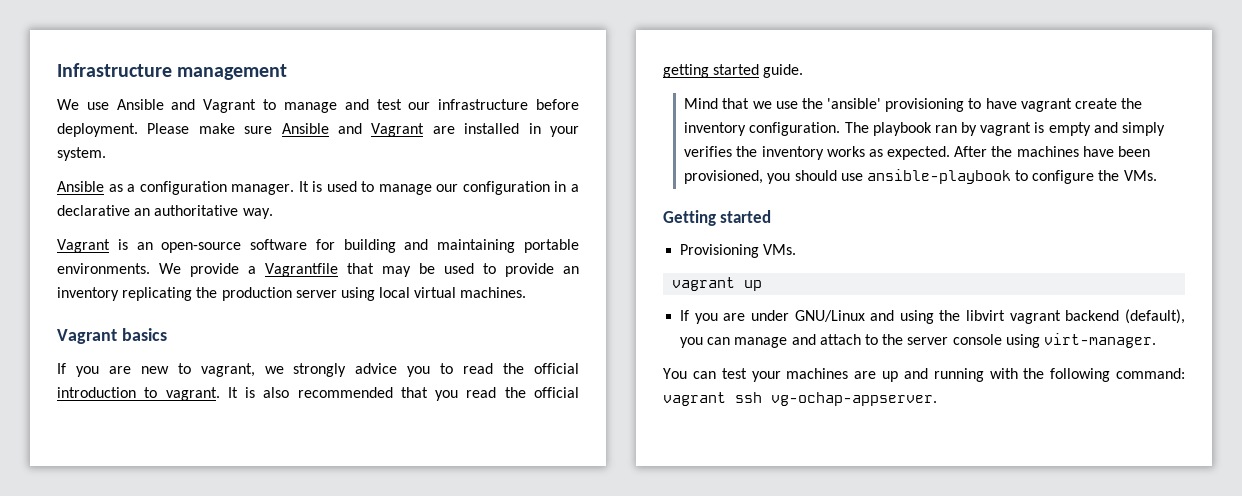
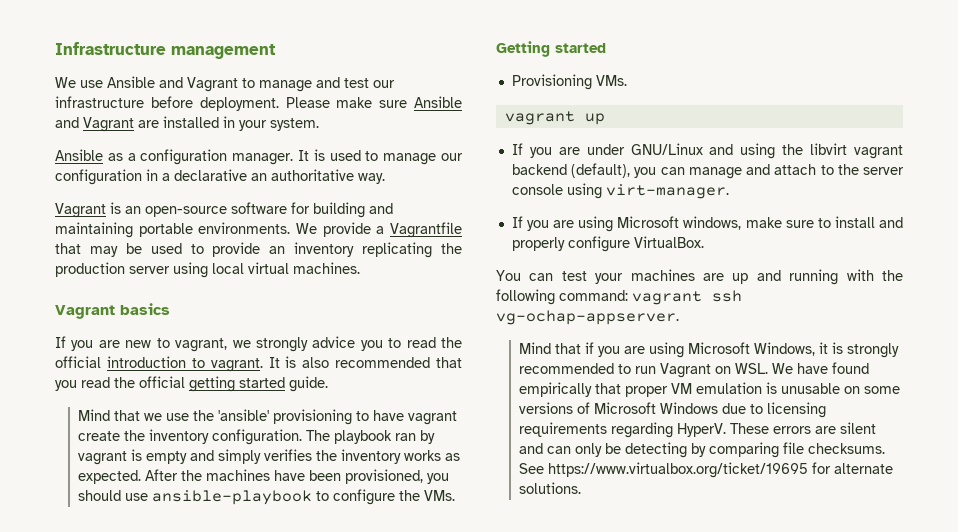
(1156, 340) none -> [511,216,903,232] [511,236,704,252] // If you are using Microsoft windows, make sure to install and properly configure VirtualBox.
(937, 399) none -> [518,342,899,358] [518,362,869,378] [518,382,900,397] [518,402,826,418] [518,422,876,438] [518,442,885,458] [518,462,893,478] [518,482,581,494] // Mind that if you are using Microsoft Windows, it is strongly recommended to run Vagrant on WSL. We have found empirically that proper VM emulation is unusable on some versions of Microsoft Windows due to licensing requirements regarding HyperV. These errors are silent and can only be detecting by comparing file checksums. See https://www.virtualbox.org/ticket/19695 for alternate solutions.

